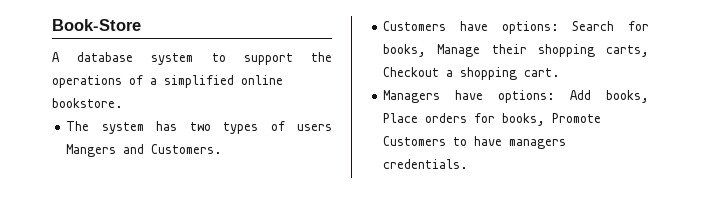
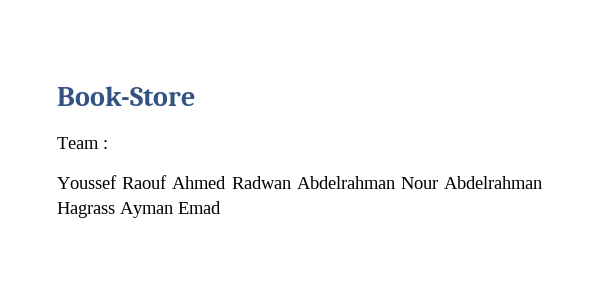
[52,52,332,65] [52,75,283,88] [52,98,123,108] [66,121,332,134] [66,144,223,157] [383,21,649,34] [383,44,649,57] [383,67,561,80] [383,90,649,103] [383,113,602,126] [383,136,567,149] [383,159,469,169] A database system to support the operations of a simplified online bookstore. // The system has two types of users Mangers and Customers. // Customers have options: Search for books, Manage their shopping carts, Checkout a shopping cart. // Managers have options: Add books, Place orders for books, Promote Customers to have managers credentials. -> [57,137,108,149] [57,175,542,189] [57,201,221,218] Team : // Youssef Raouf Ahmed Radwan Abdelrahman Nour Abdelrahman Hagrass Ayman Emad

